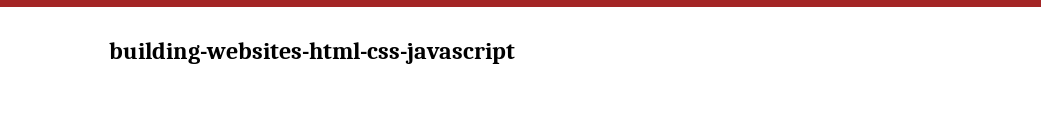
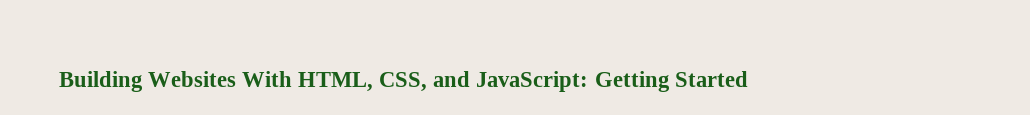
[109,42,515,64] building-websites-html-css-javascript -> [59,71,748,92] Building Websites With HTML, CSS, and JavaScript: Getting Started

